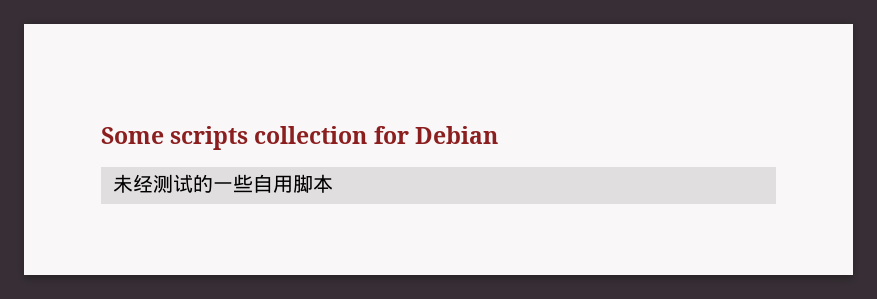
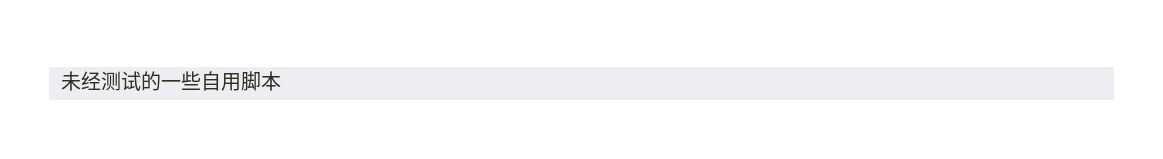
[101,126,498,150] Some scripts collection for Debian // -> (60, 81) none

